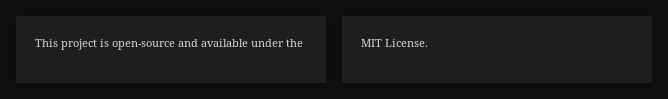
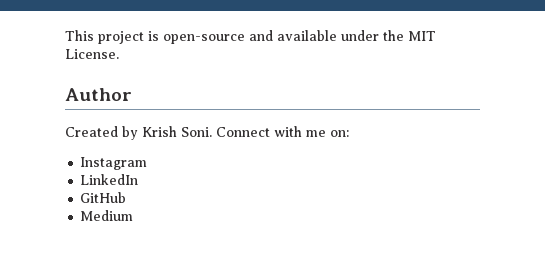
(428, 43) none -> [65,88,132,101] [65,126,349,140] [80,157,148,170] [80,174,139,185] [80,192,127,203] [80,210,134,221] // Author // Created by Krish Soni. Connect with me on: // Instagram // LinkedIn // GitHub // Medium

